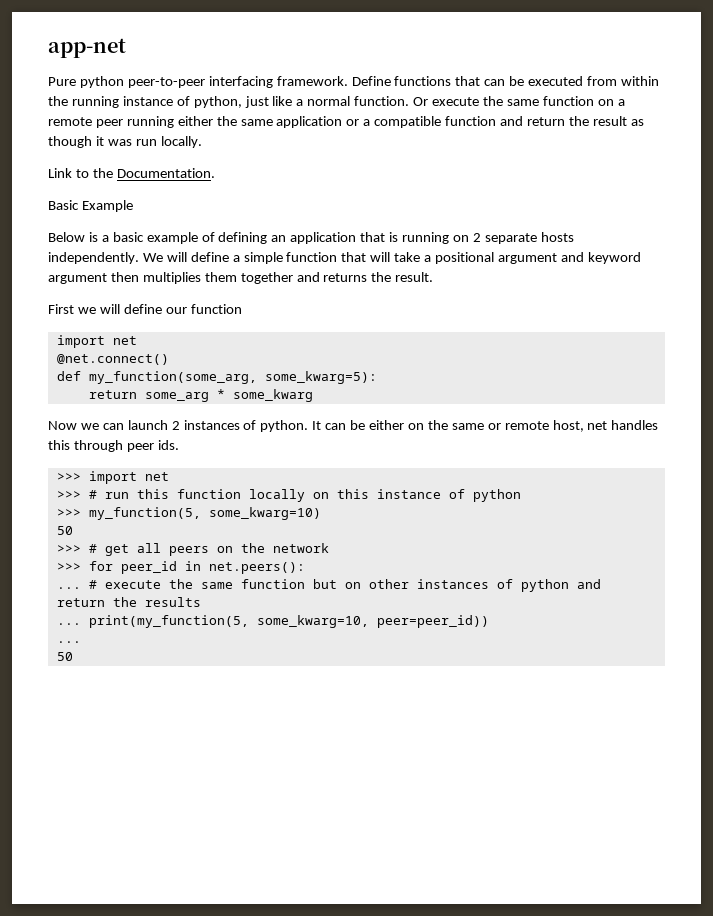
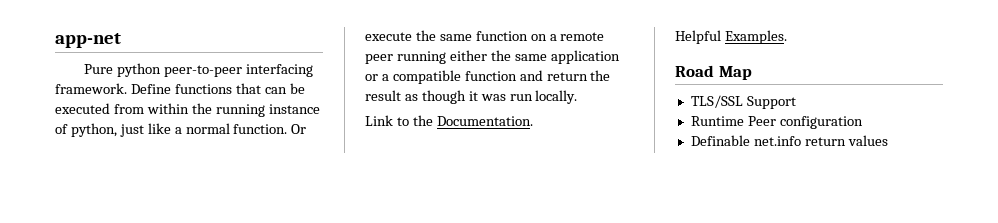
[48,200,133,212] [48,232,574,244] [48,252,641,264] [48,272,434,284] [48,304,242,314] [56,335,137,348] [56,354,169,365] [56,371,377,384] [88,389,313,402] [48,420,659,432] [48,440,179,452] [56,471,169,484] [56,489,521,502] [56,507,321,520] [56,526,73,535] [56,543,329,556] [56,561,305,574] [56,579,601,592] [56,597,201,607] [56,615,489,628] [56,641,81,643] [56,652,73,661] Basic Example // Below is a basic example of defining an application that is running on 2 separate hosts independently. We will define a simple function that will take a positional argument and keyword argument then multiplies them together and returns the result. // First we will define our function // import net // @net.connect() // def my_function(some_arg, some_kwarg=5): // return some_arg * some_kwarg // Now we can launch 2 instances of python. It can be either on the same or remote host, net handles this through peer ids. // >>> import net // >>> # run this function locally on this instance of python // >>> my_function(5, some_kwarg=10) // 50 // >>> # get all peers on the network // >>> for peer_id in net.peers(): // ... # execute the same function but on other instances of python and return the results // ... print(my_function(5, some_kwarg=10, peer=peer_id)) // ... // 50 -> [675,30,787,44] [675,65,752,80] [690,95,796,109] [690,116,863,129] [690,135,888,146] Helpful Examples. // Road Map // TLS/SSL Support // Runtime Peer configuration // Definable net.info return values

